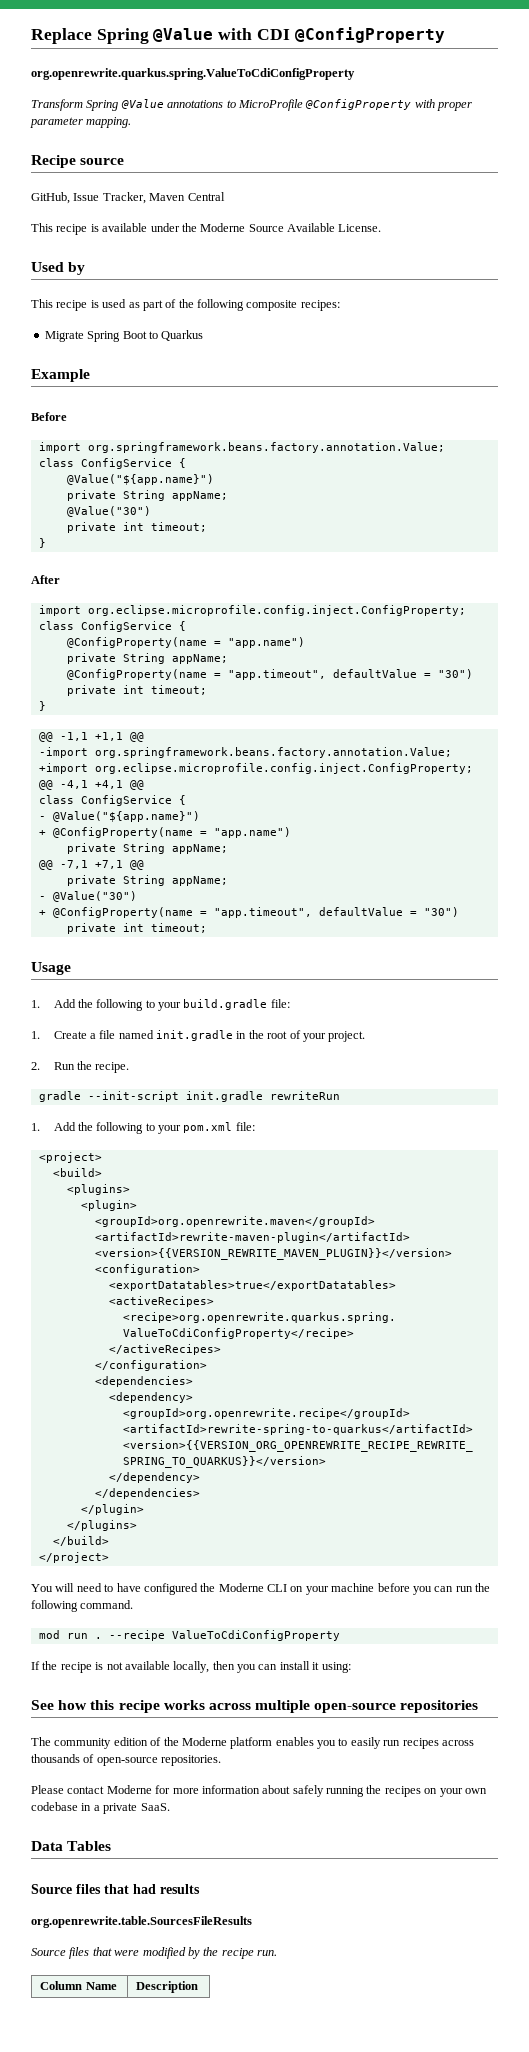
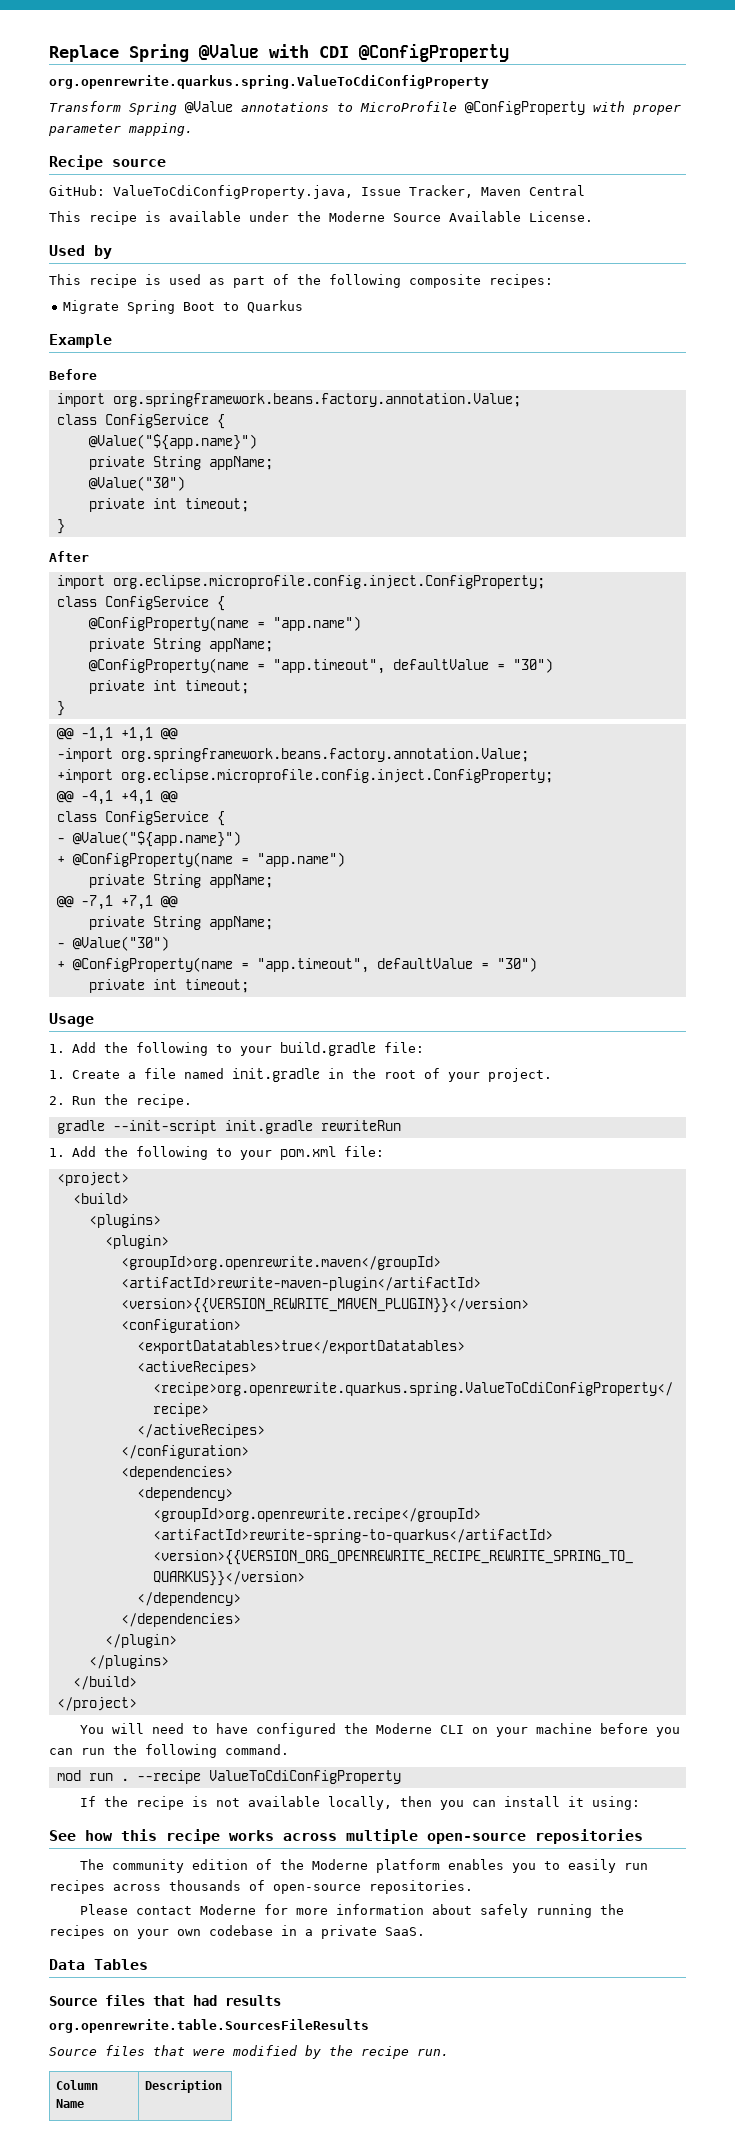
[31,192,70,204] GitHub, -> [49,185,353,199] GitHub: ValueToCdiConfigProperty.java,

